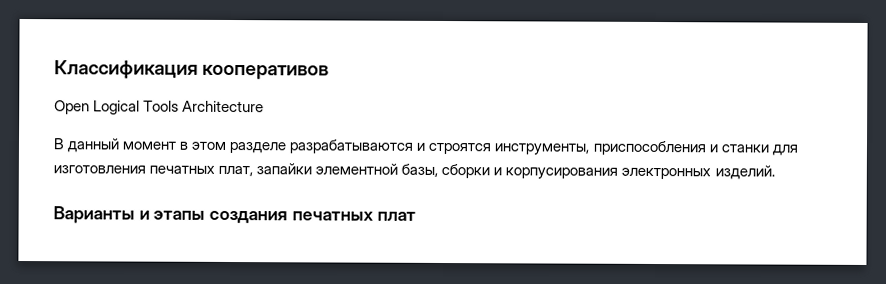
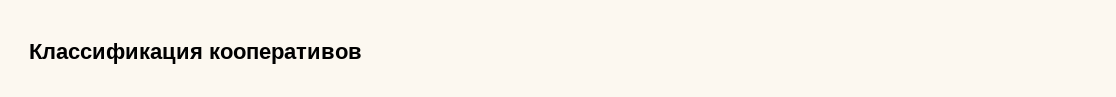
[54,100,265,115] [53,138,798,156] [53,163,775,180] [53,206,416,224] // Open Logical Tools Architecture // В данный момент в этом разделе разрабатываются и строятся инструменты, приспособления и станки для изготовления печатных плат, запайки элементной базы, сборки и корпусирования электронных изделий. // Варианты и этапы создания печатных плат -> (362, 55) none

